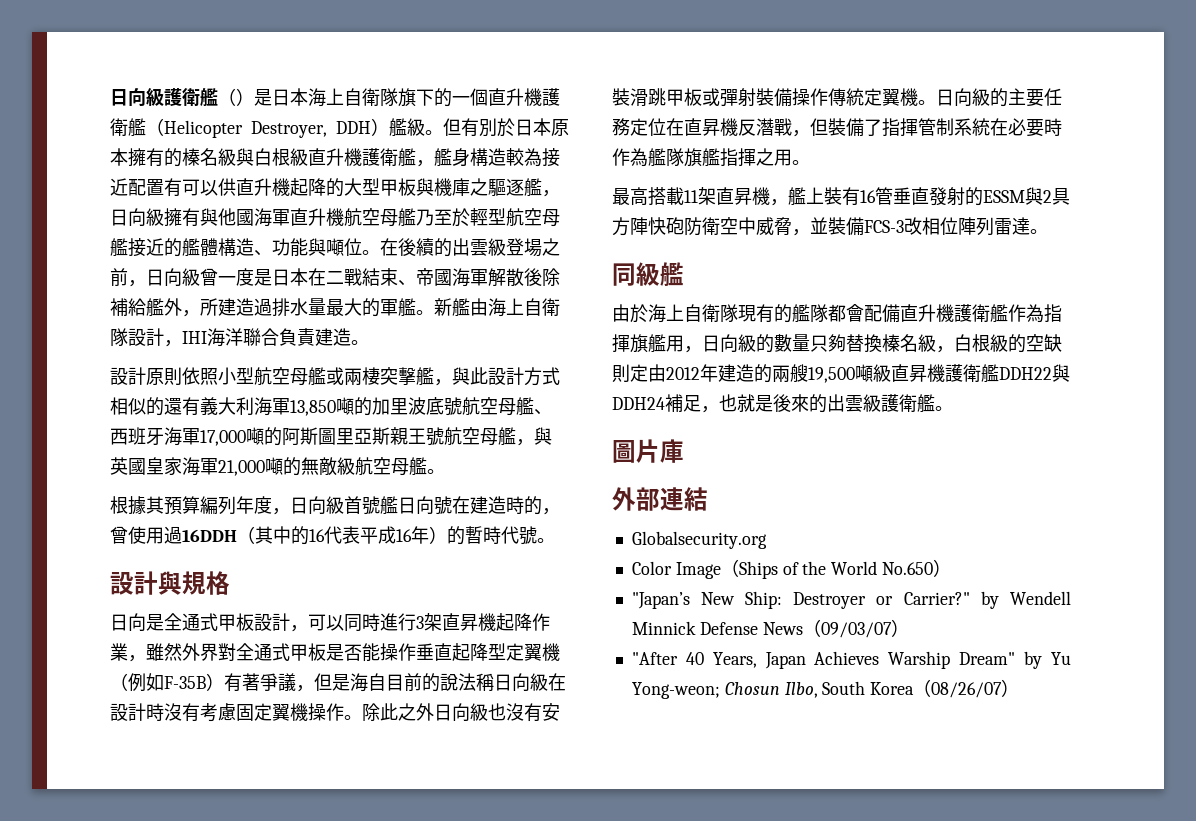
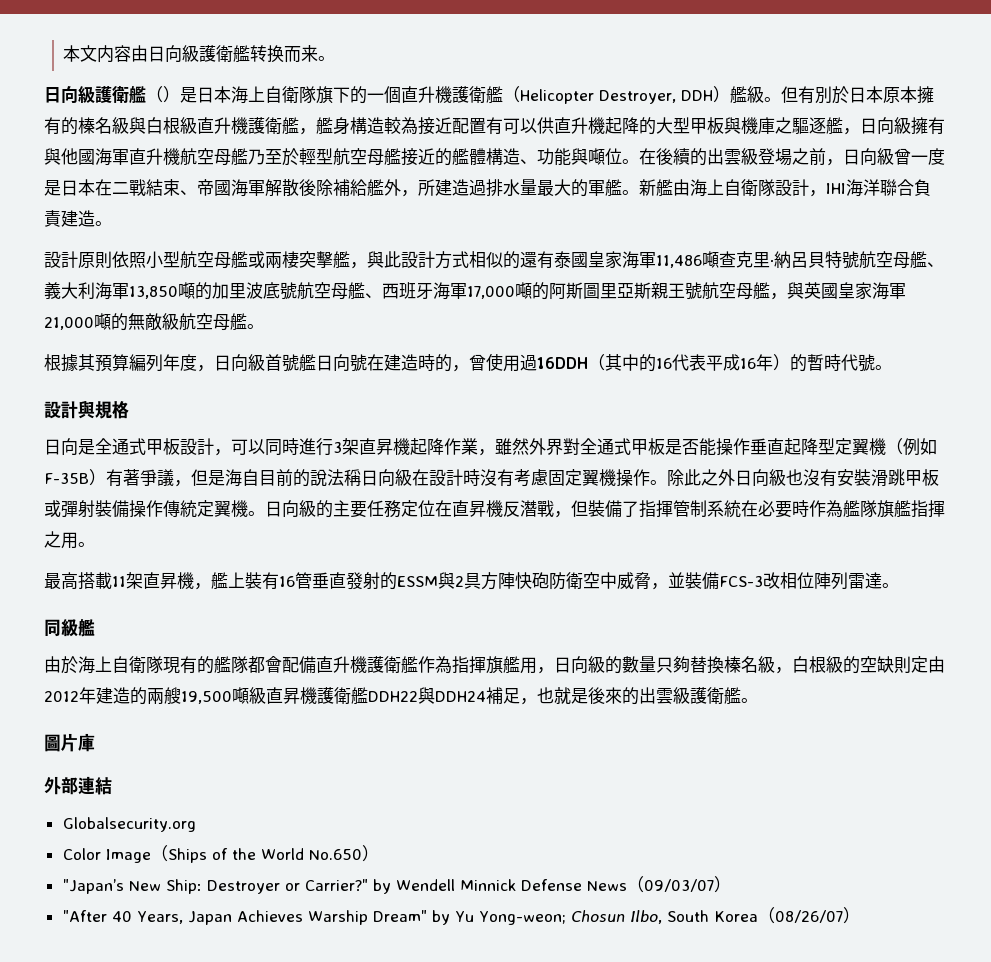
(110, 97) none -> [63,45,336,63] 本文内容由日向級護衛艦转换而来。 //
(200, 406) none -> [554,251,944,269] 泰國皇家海軍11,486噸查克里·納呂貝特號航空母艦、

